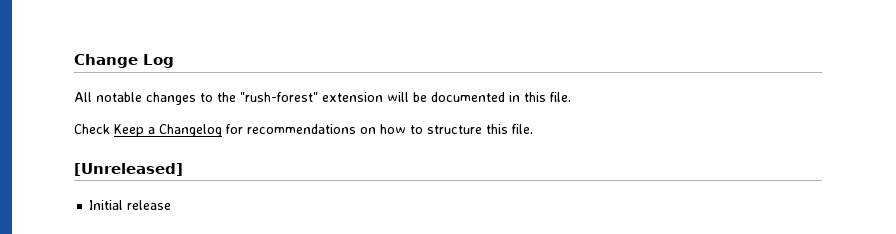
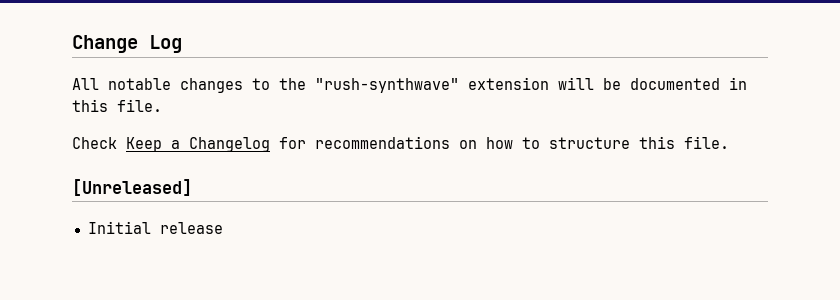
[240,92,318,102] "rush-forest" -> [315,78,459,93] "rush-synthwave"

